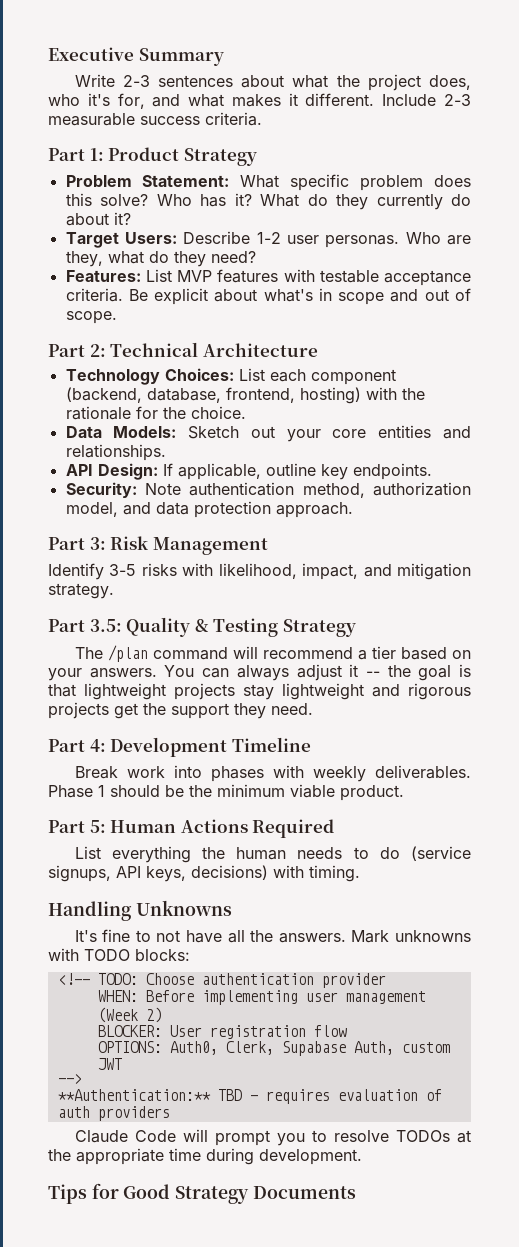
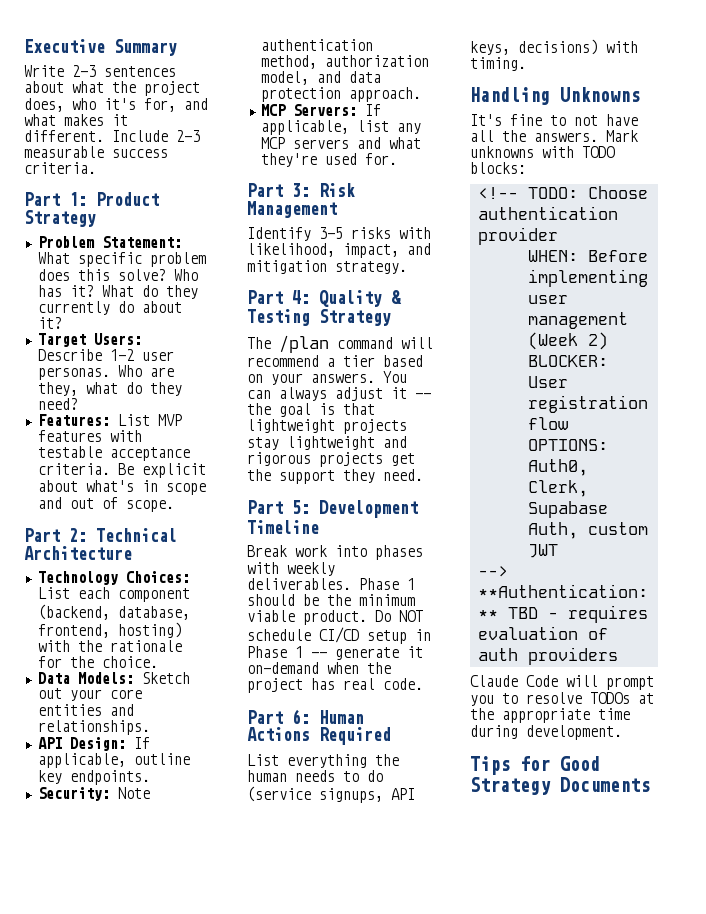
(353, 510) none -> [260,104,381,116] [260,120,421,135] [260,137,421,149] [260,153,397,167] // MCP Servers: If applicable, list any MCP servers and what they're used for.
[89,619,122,632] 3.5: -> [292,290,310,304] 4:
[89,739,106,752] 4: -> [292,500,310,514] 5:
[48,820,106,833] // Part 5: -> [375,610,423,622] [247,627,431,644] [247,646,423,660] [247,662,391,674] [247,678,423,693] [247,709,310,724] Do NOT schedule CI/CD setup in Phase 1 -- generate it on-demand when the project has real code. // Part 6:

